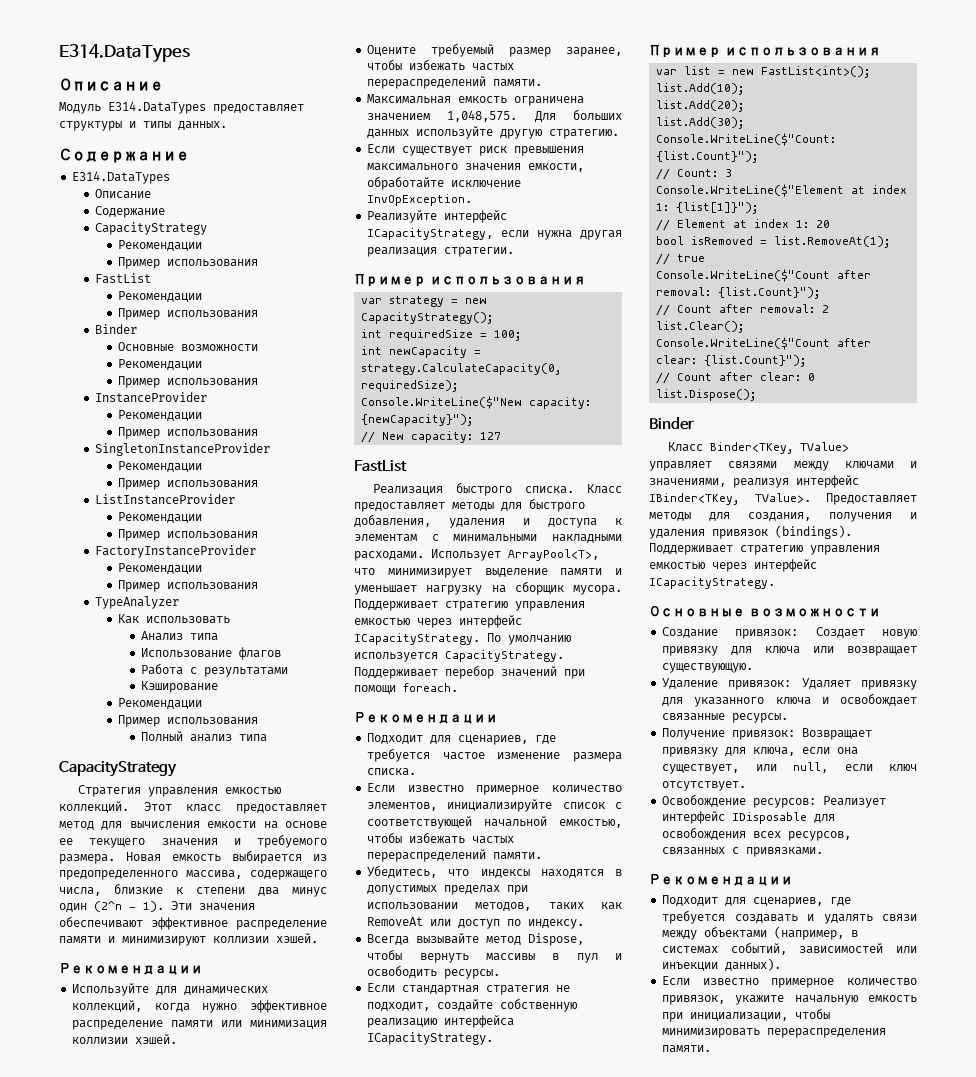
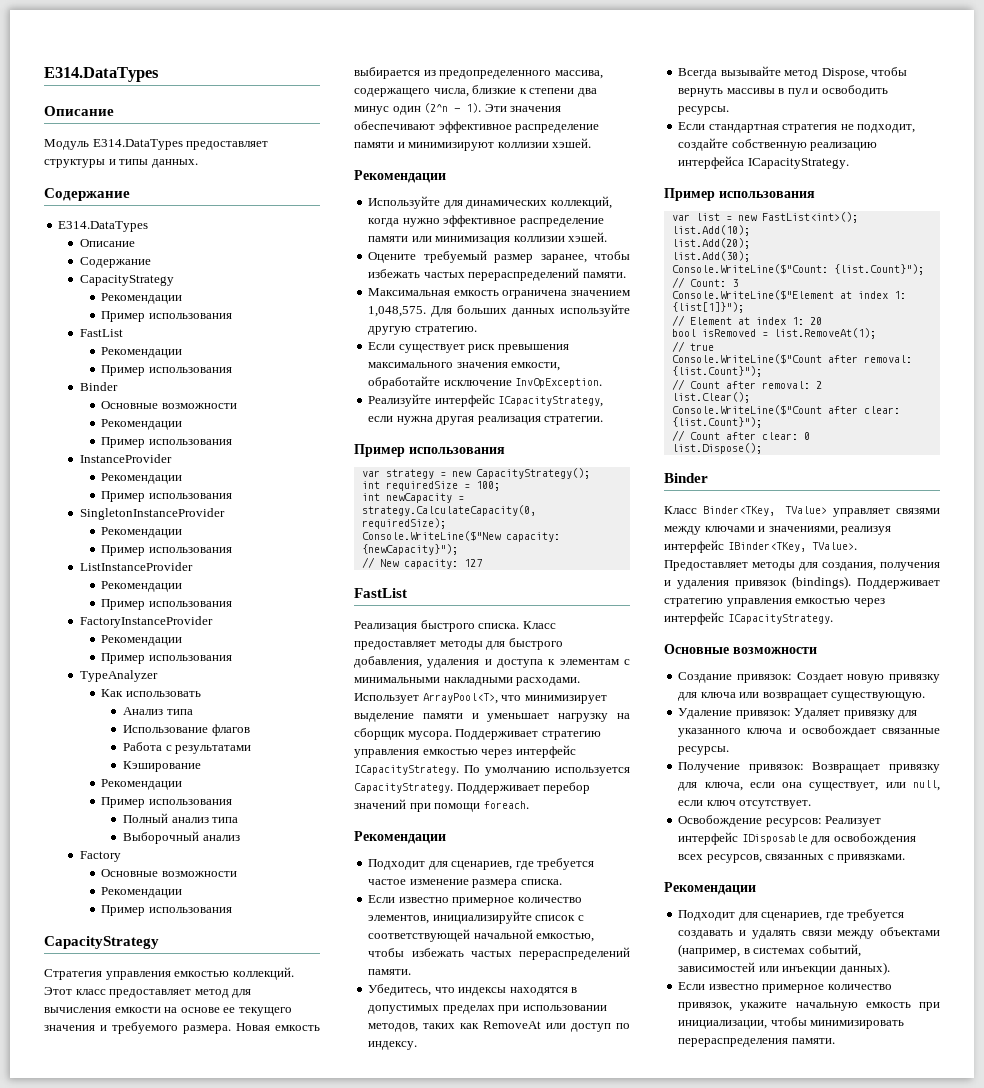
(268, 738) none -> [123,831,240,844] [79,851,121,862] [101,869,237,877] [101,887,183,898] [101,905,232,916] // Выборочный анализ // Factory // Основные возможности // Рекомендации // Пример использования

